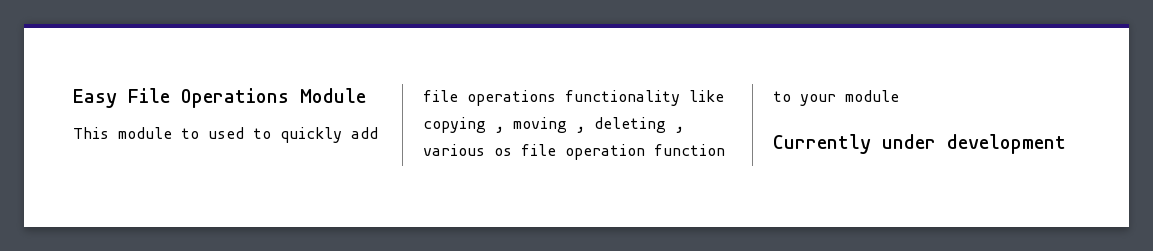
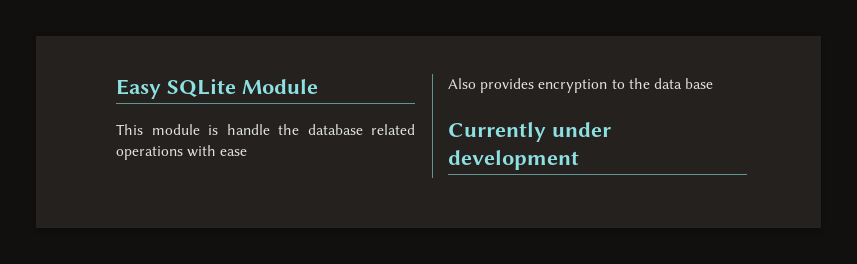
[128,88,289,108] File Operations -> [167,78,236,97] SQLite
[181,127,378,143] [423,90,724,106] [423,117,684,133] [423,144,725,160] [773,90,899,106] to used to quickly add file operations functionality like copying , moving , deleting , various os file operation function to your module -> [208,124,415,135] [116,145,248,160] [448,78,714,93] is handle the database related operations with ease // Also provides encryption to the data base

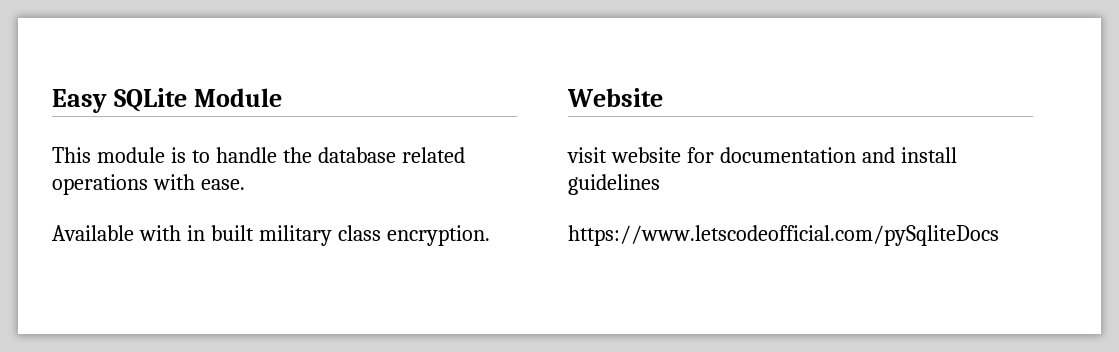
(218, 130) none -> [191,150,210,163] to
[220,149,248,156] [448,78,714,93] [448,122,611,142] [448,150,579,170] ease // Also provides encryption to the data base // Currently under development -> [200,179,245,190] [52,225,490,246] [567,88,663,107] [567,147,957,163] [568,174,660,195] [568,225,999,246] ease. // Available with in built military class encryption. // Website // visit website for documentation and install guidelines // https://www.letscodeofficial.com/pySqliteDocs

